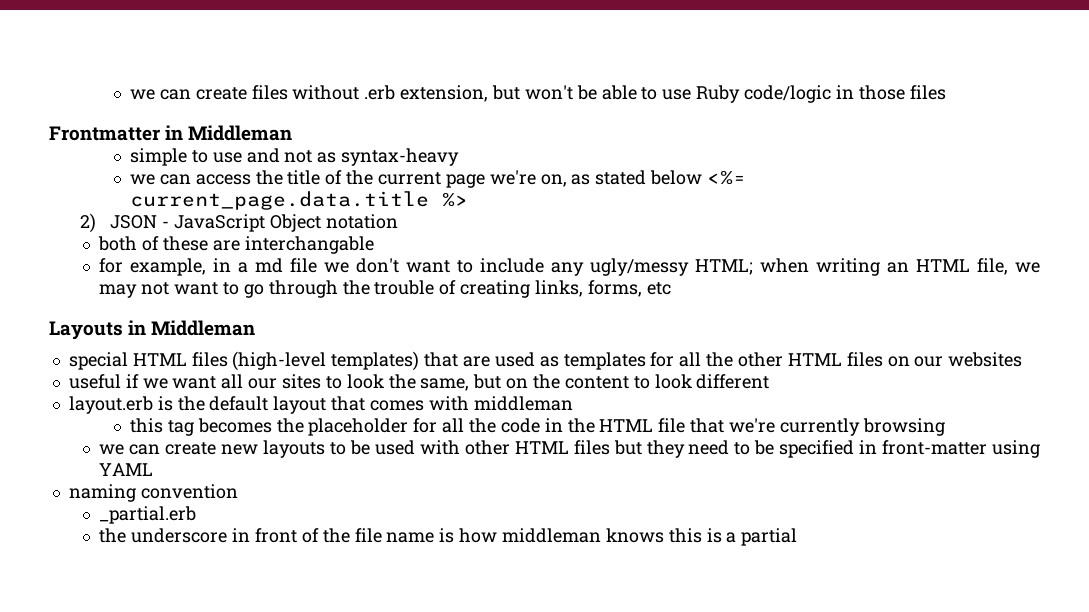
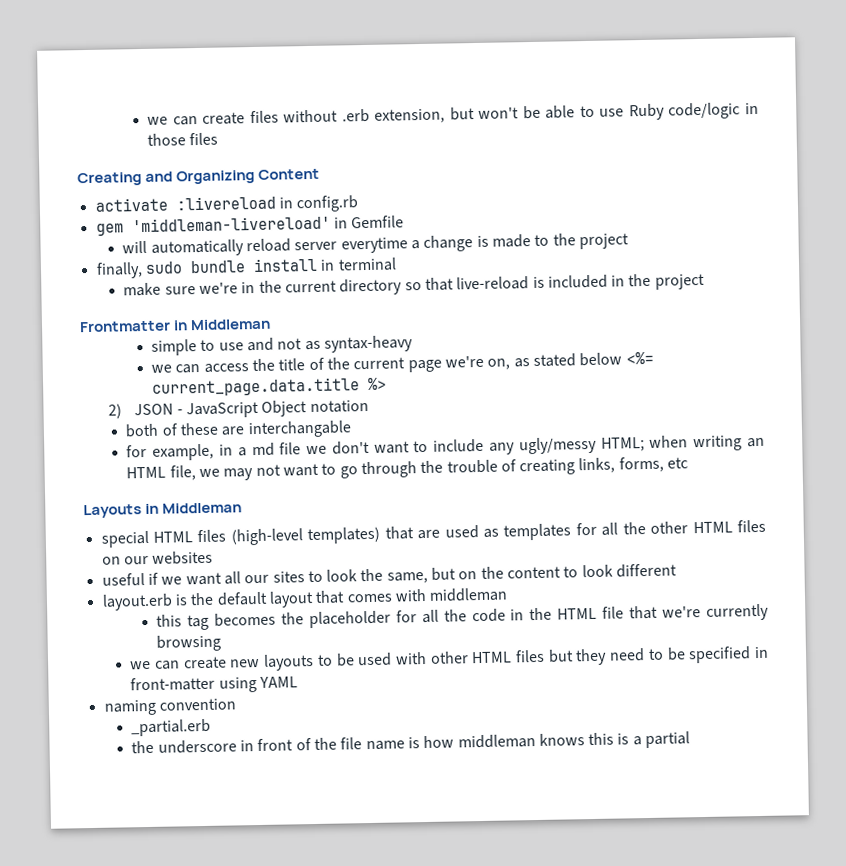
(946, 92) none -> [77,168,321,187] [94,195,360,213] [95,215,405,236] [122,233,629,257] [95,257,397,279] [123,273,705,297] // Creating and Organizing Content // activate :livereload in config.rb // gem 'middleman-livereload' in Gemfile // will automatically reload server everytime a change is made to the project // finally, sudo bundle install in terminal // make sure we're in the current directory so that live-reload is included in the project

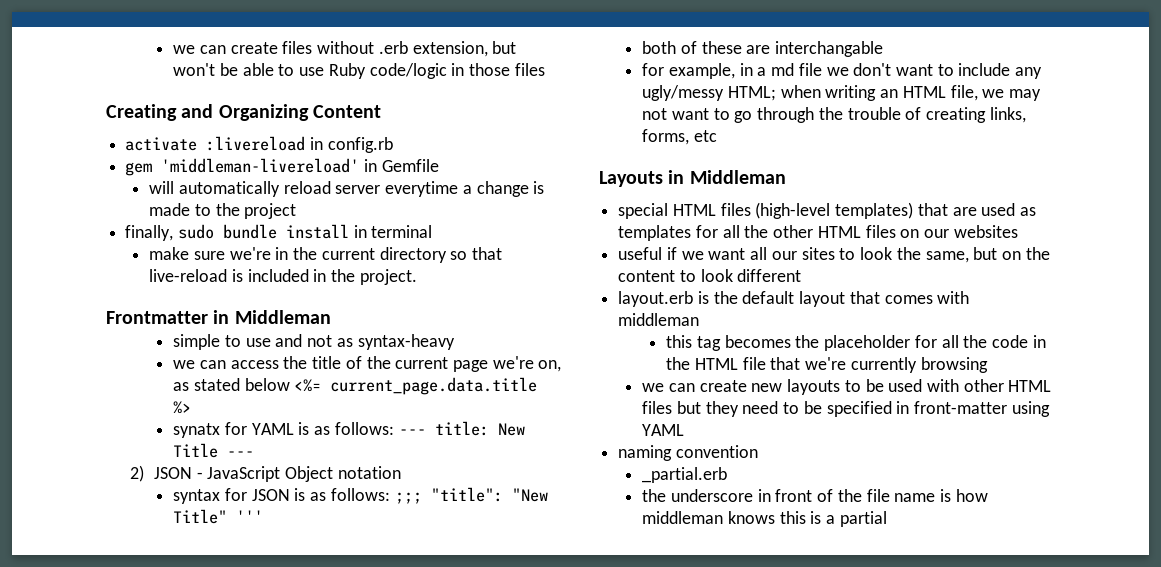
[654,273,705,290] project -> [359,269,417,285] project.
(388, 383) none -> [173,421,525,438] [173,443,255,458] // synatx for YAML is as follows: --- title: New Title ---
(369, 406) none -> [173,487,548,504] [173,509,264,524] // syntax for JSON is as follows: ;;; "title": "New Title" '''

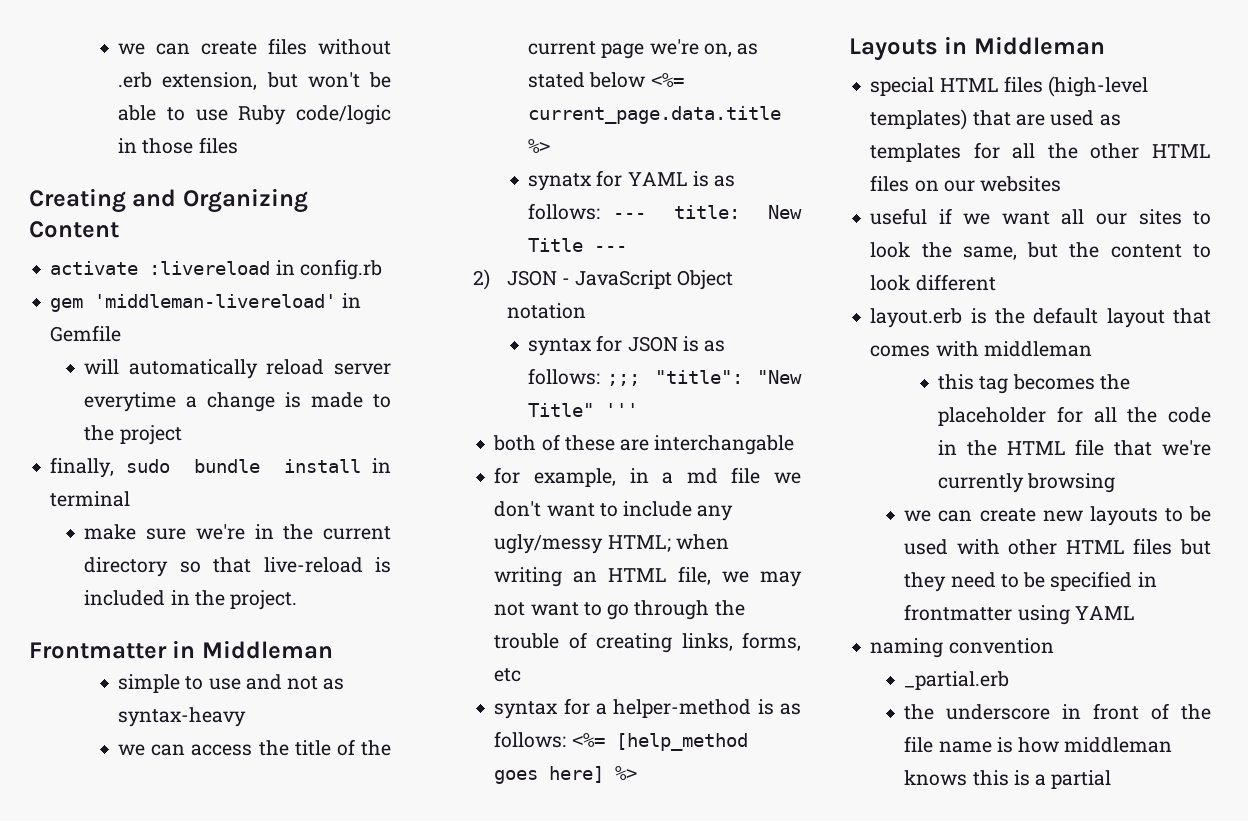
(717, 136) none -> [494,698,801,719] [494,731,748,751] [494,766,638,784] // syntax for a helper-method is as follows: <%= [help_method goes here] %>
[1001,251,1021,260] on -> (1059, 250) none
[913,401,1007,414] front-matter -> [904,604,1013,621] frontmatter

